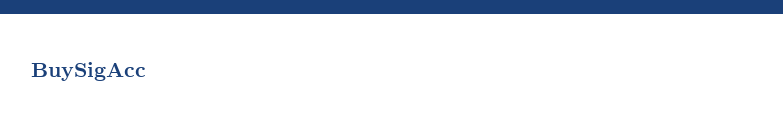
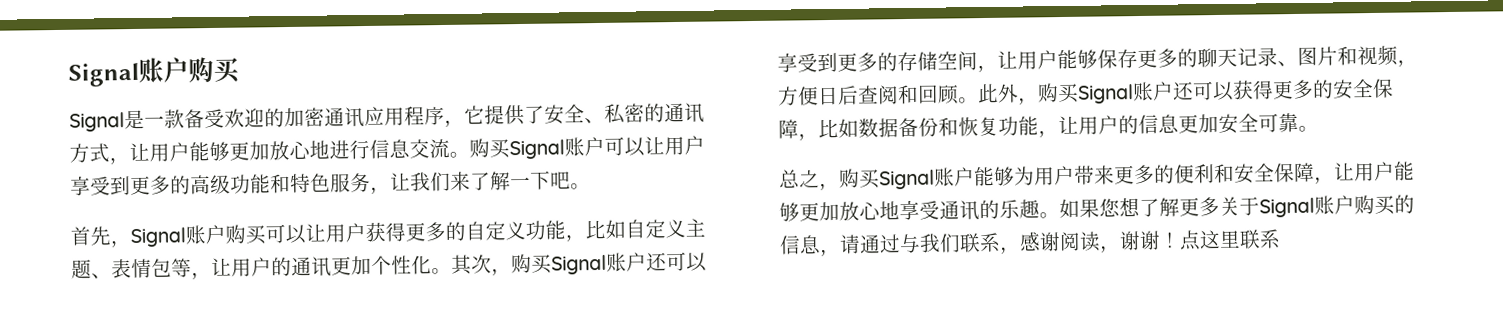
[31,62,146,81] BuySigAcc -> [68,56,241,87] [69,102,705,132] [69,135,705,165] [70,170,591,196] [70,218,706,248] [71,251,707,280] [777,45,1418,73] [777,78,1394,106] [778,112,1319,141] [779,161,1415,191] [779,194,1415,222] [779,229,1281,257] Signal账户购买 // Signal是一款备受欢迎的加密通讯应用程序，它提供了安全、私密的通讯方式，让用户能够更加放心地进行信息交流。购买Signal账户可以让用户享受到更多的高级功能和特色服务，让我们来了解一下吧。 // 首先，Signal账户购买可以让用户获得更多的自定义功能，比如自定义主题、表情包等，让用户的通讯更加个性化。其次，购买Signal账户还可以享受到更多的存储空间，让用户能够保存更多的聊天记录、图片和视频，方便日后查阅和回顾。此外，购买Signal账户还可以获得更多的安全保障，比如数据备份和恢复功能，让用户的信息更加安全可靠。 // 总之，购买Signal账户能够为用户带来更多的便利和安全保障，让用户能够更加放心地享受通讯的乐趣。如果您想了解更多关于Signal账户购买的信息，请通过与我们联系，感谢阅读，谢谢！点这里联系

